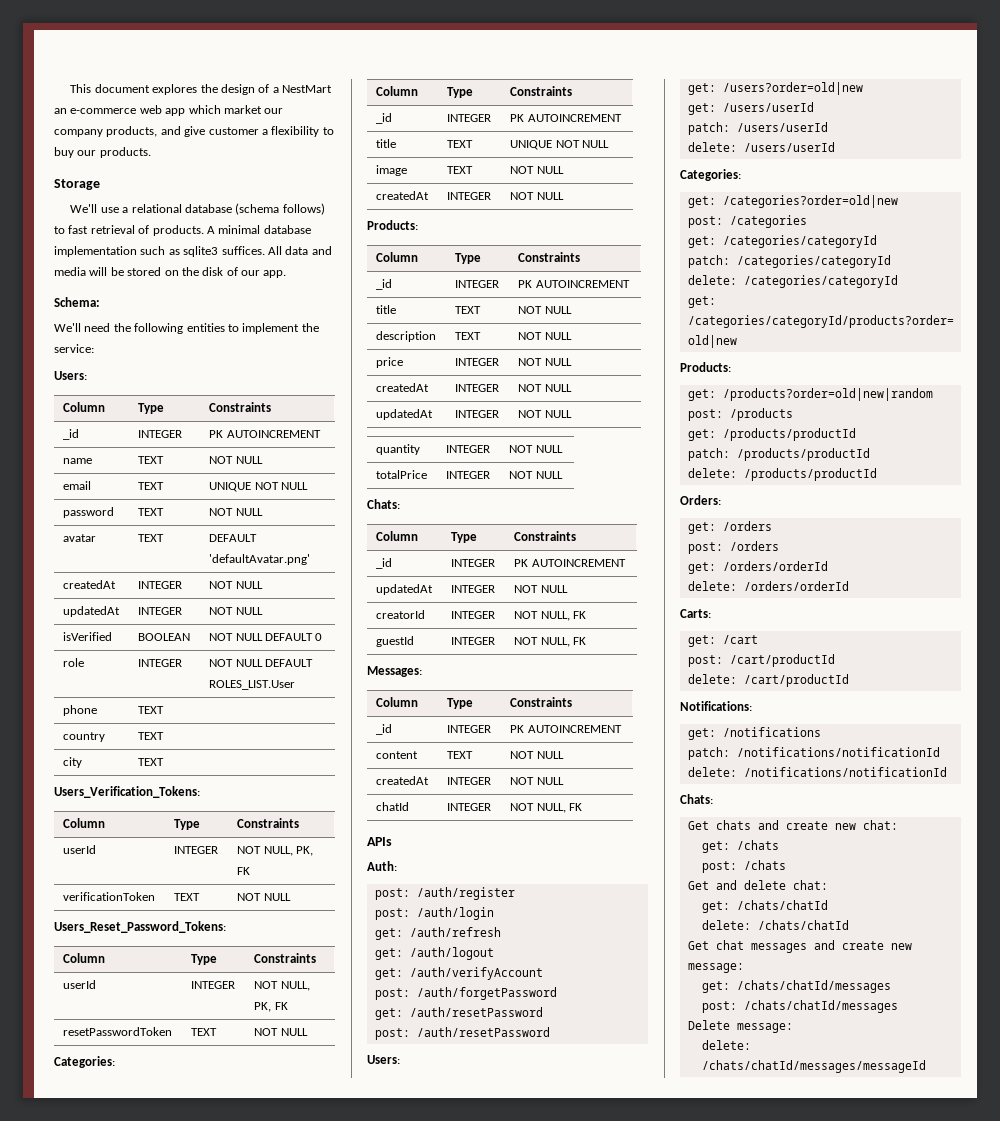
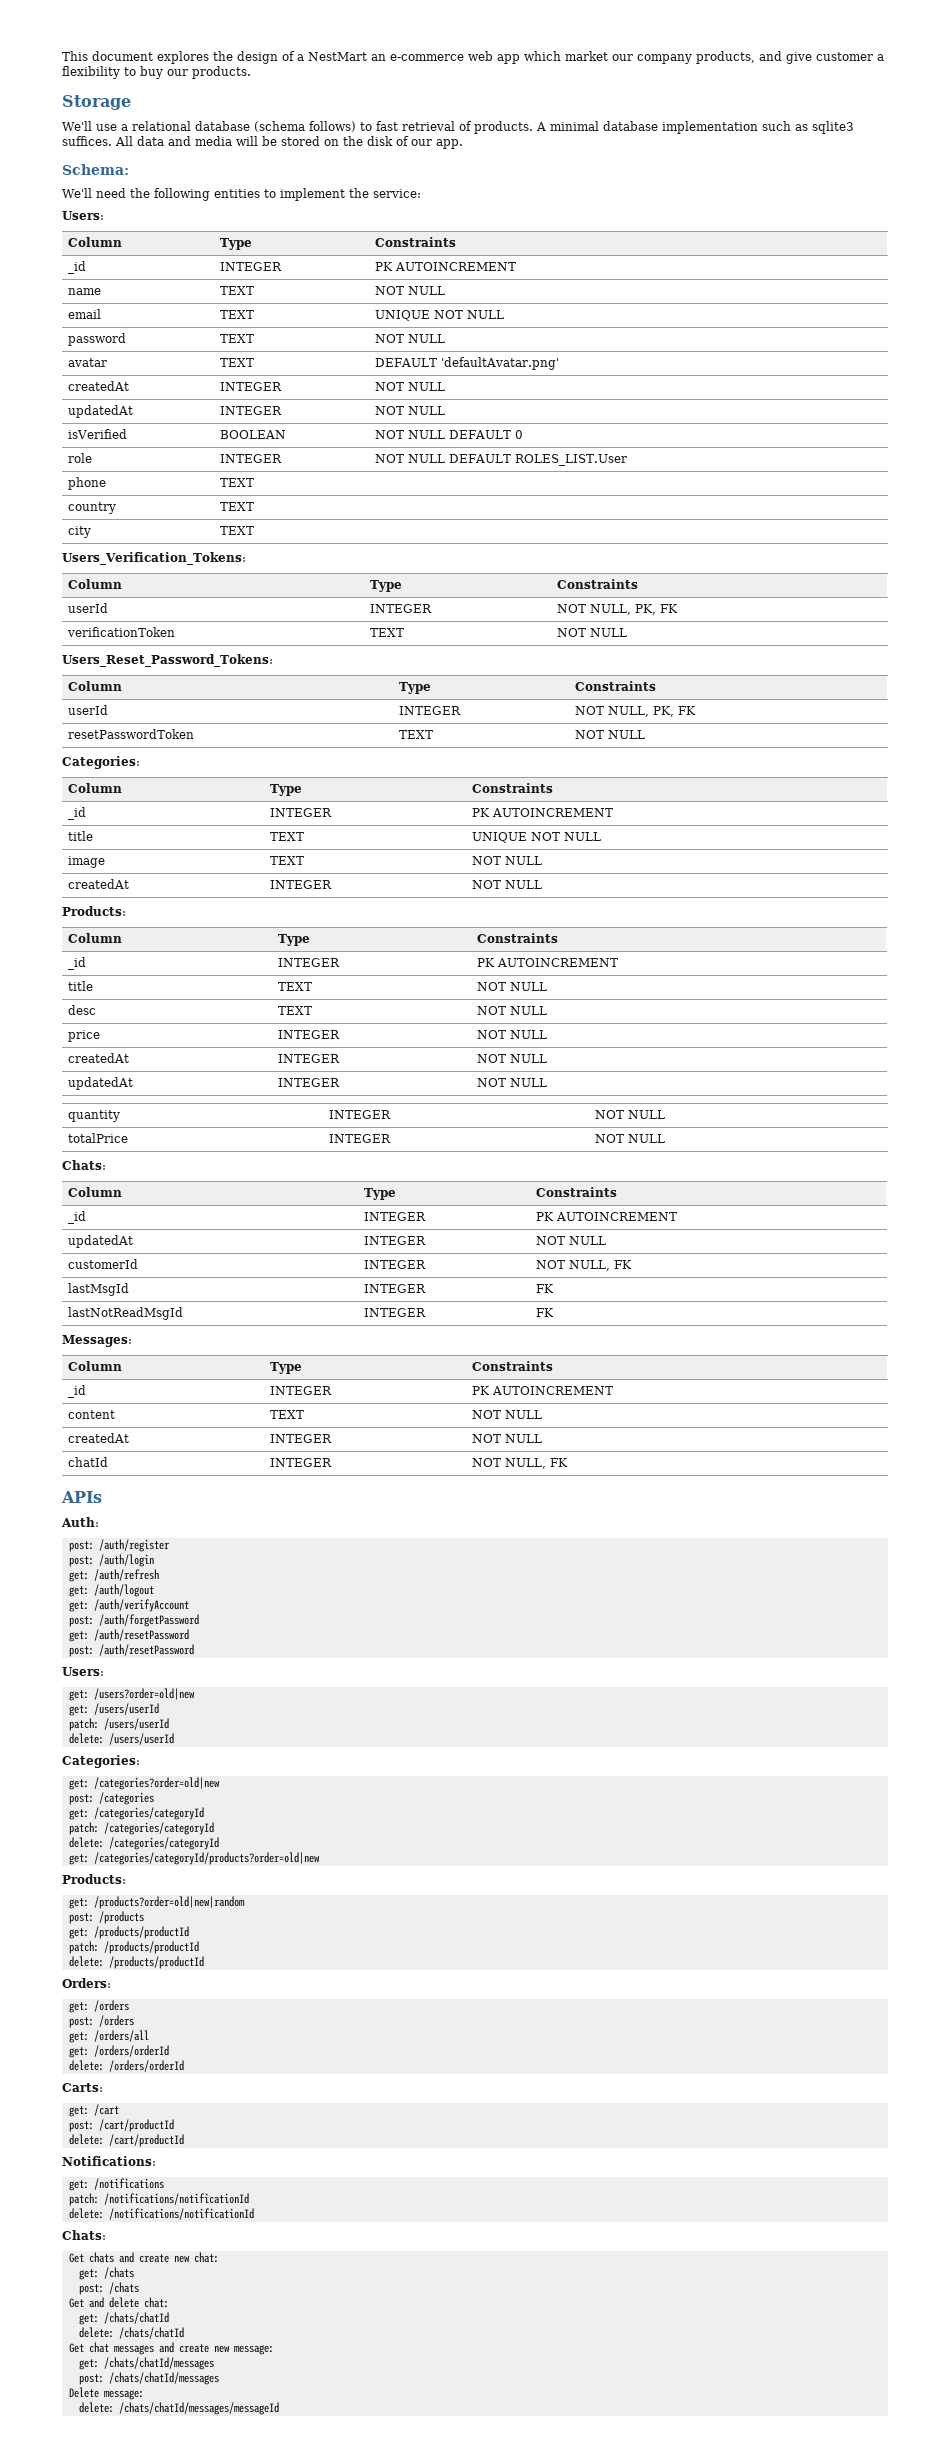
[376,331,437,342] description -> [68,1005,97,1015] desc
[376,610,426,619] [451,611,496,619] [514,611,586,621] [376,636,415,647] [451,637,496,645] [514,637,570,647] creatorId | INTEGER | NOT NULL, FK // guestId | INTEGER | NOT NULL, -> [68,1259,139,1269] [364,1260,427,1269] [536,1260,633,1271] [68,1283,130,1296] [364,1284,427,1293] [536,1284,555,1293] [68,1307,184,1320] [364,1308,427,1317] customerId | INTEGER | NOT NULL, FK // lastMsgId | INTEGER | FK // lastNotReadMsgId | INTEGER |
(779, 546) none -> [68,2030,149,2043] // get: /orders/all

